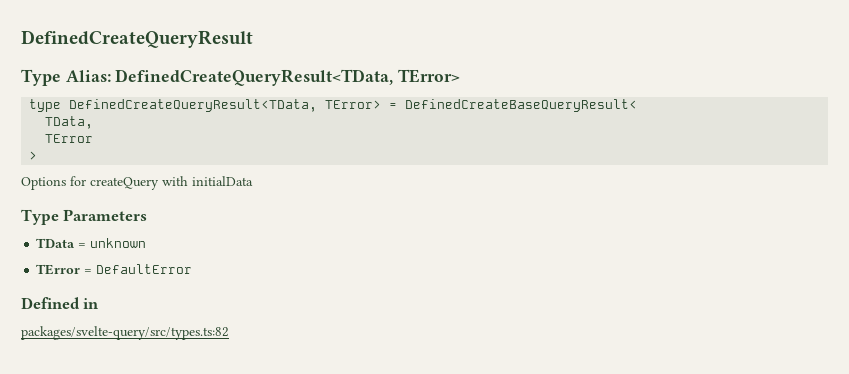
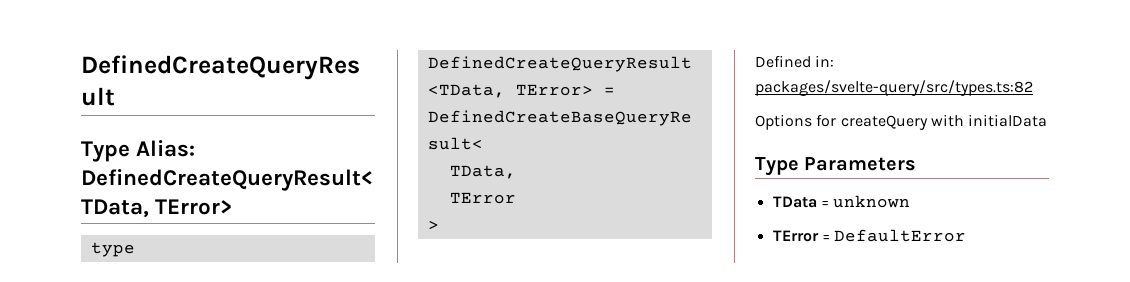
(38, 155) none -> [755,55,835,68] [755,80,1033,96] // Defined in: packages/svelte-query/src/types.ts:82
[21,297,100,309] [21,326,229,340] // Defined in // packages/svelte-query/src/types.ts:82 -> (967, 235) none

